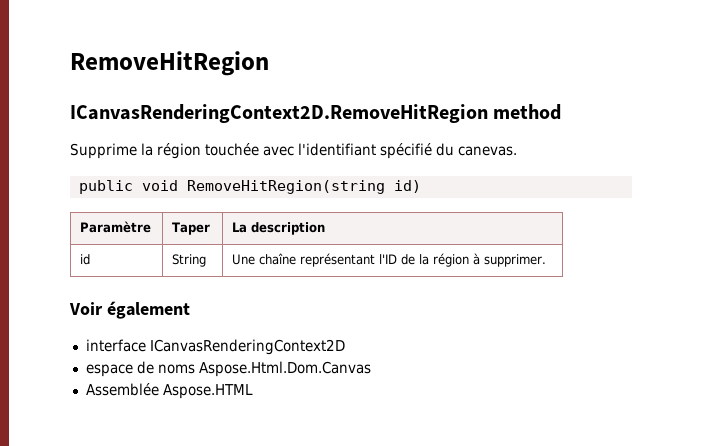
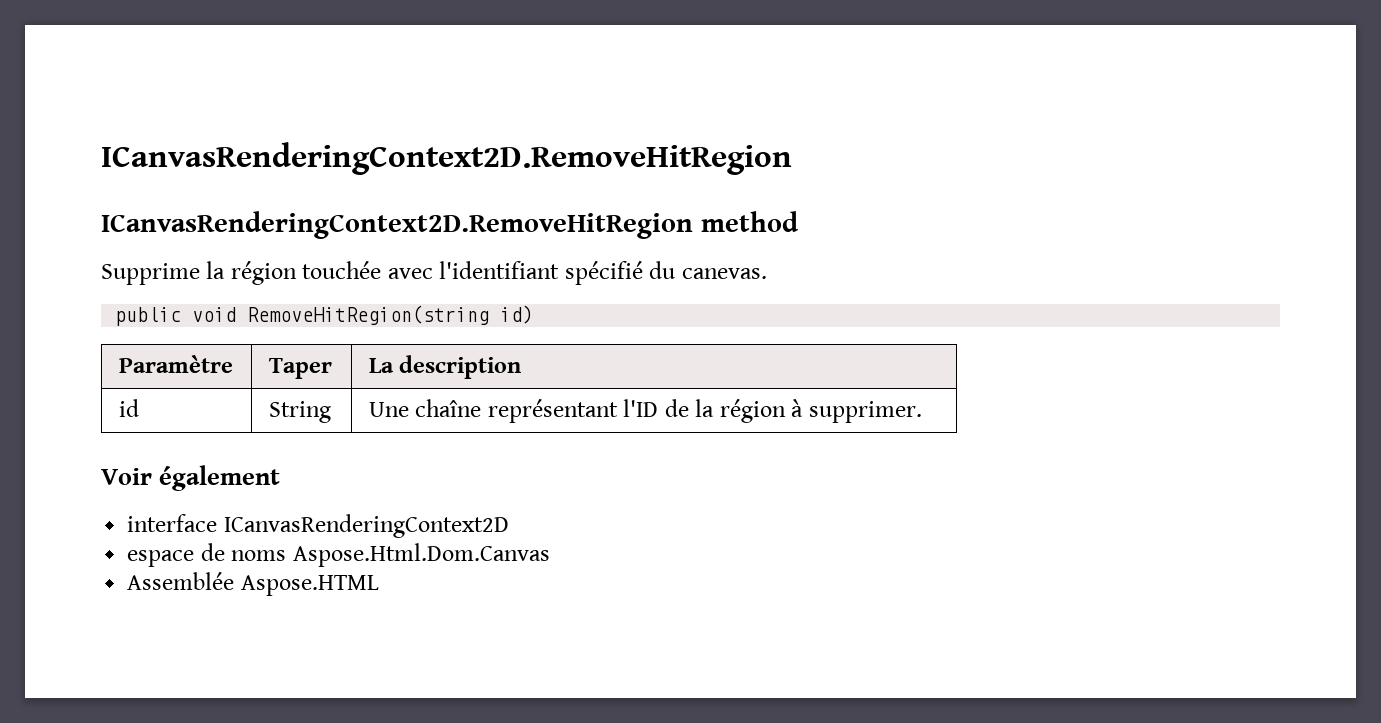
[70,51,269,76] RemoveHitRegion -> [101,142,792,175] ICanvasRenderingContext2D.RemoveHitRegion

